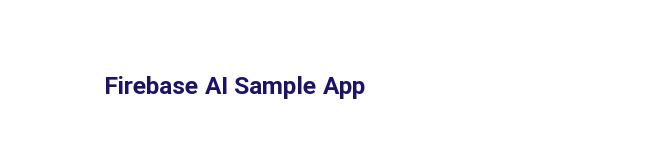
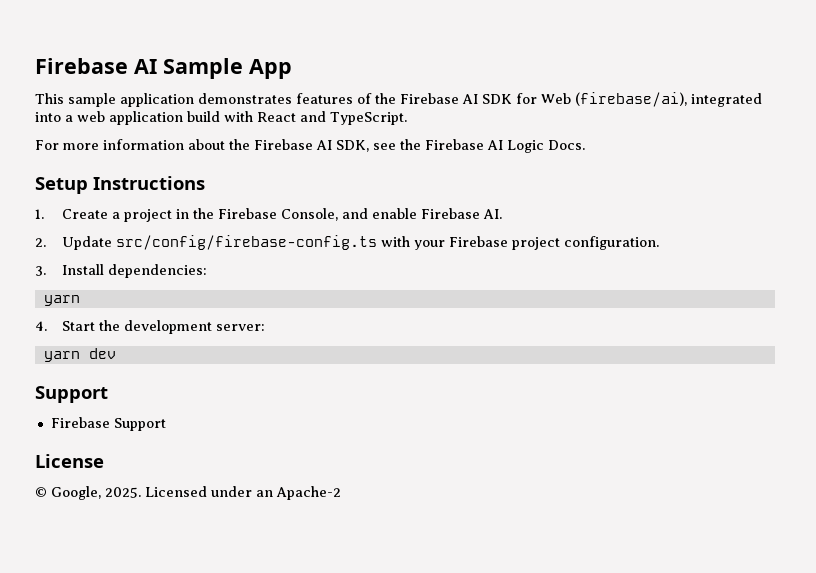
(365, 88) none -> [35,92,762,107] [35,111,407,125] [35,139,585,153] [35,176,205,194] [35,208,502,222] [35,235,659,250] [35,264,207,278] [43,295,80,306] [35,320,265,334] [43,348,116,362] [35,386,108,403] [50,417,166,431] [35,454,104,468] [35,486,341,500] // This sample application demonstrates features of the Firebase AI SDK for Web (firebase/ai), integrated into a web application build with React and TypeScript. // For more information about the Firebase AI SDK, see the Firebase AI Logic Docs. // Setup Instructions // 1. Create a project in the Firebase Console, and enable Firebase AI. // 2. Update src/config/firebase-config.ts with your Firebase project configuration. // 3. Install dependencies: // yarn // 4. Start the development server: // yarn dev // Support // Firebase Support // License // © Google, 2025. Licensed under an Apache-2

